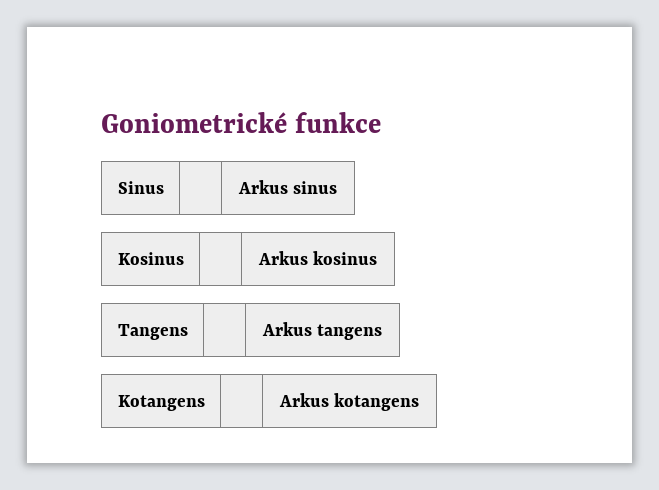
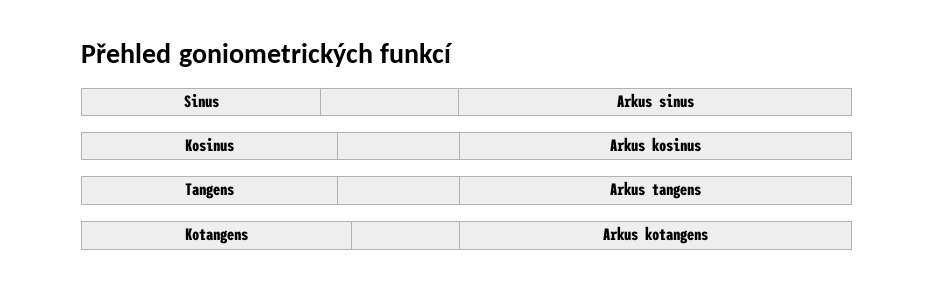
[101,112,382,133] Goniometrické funkce -> [81,43,454,67] Přehled goniometrických funkcí

